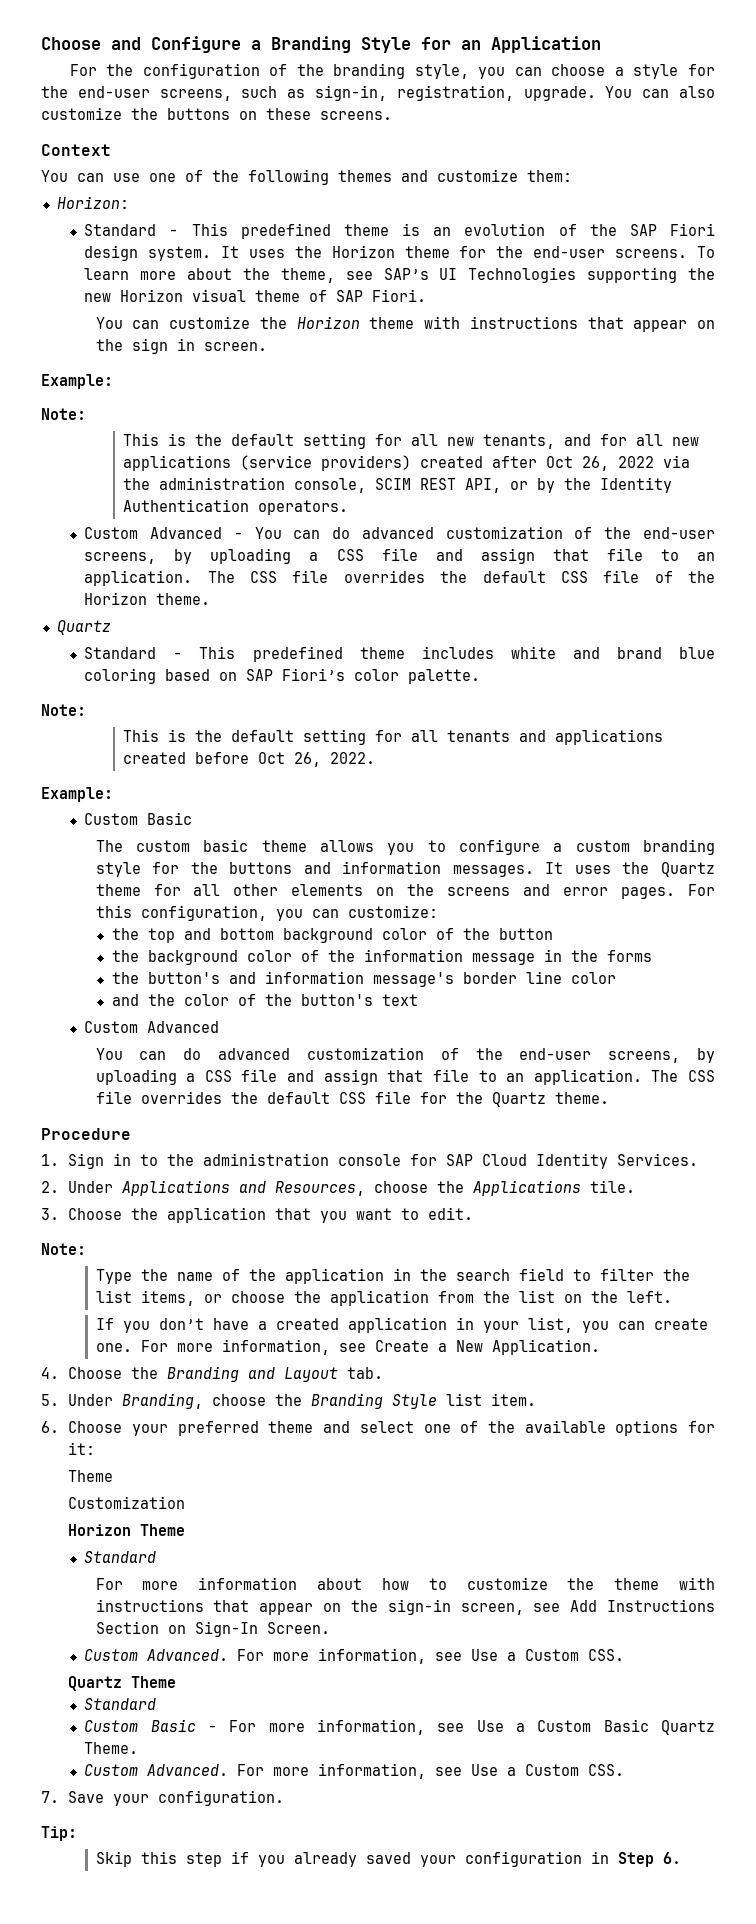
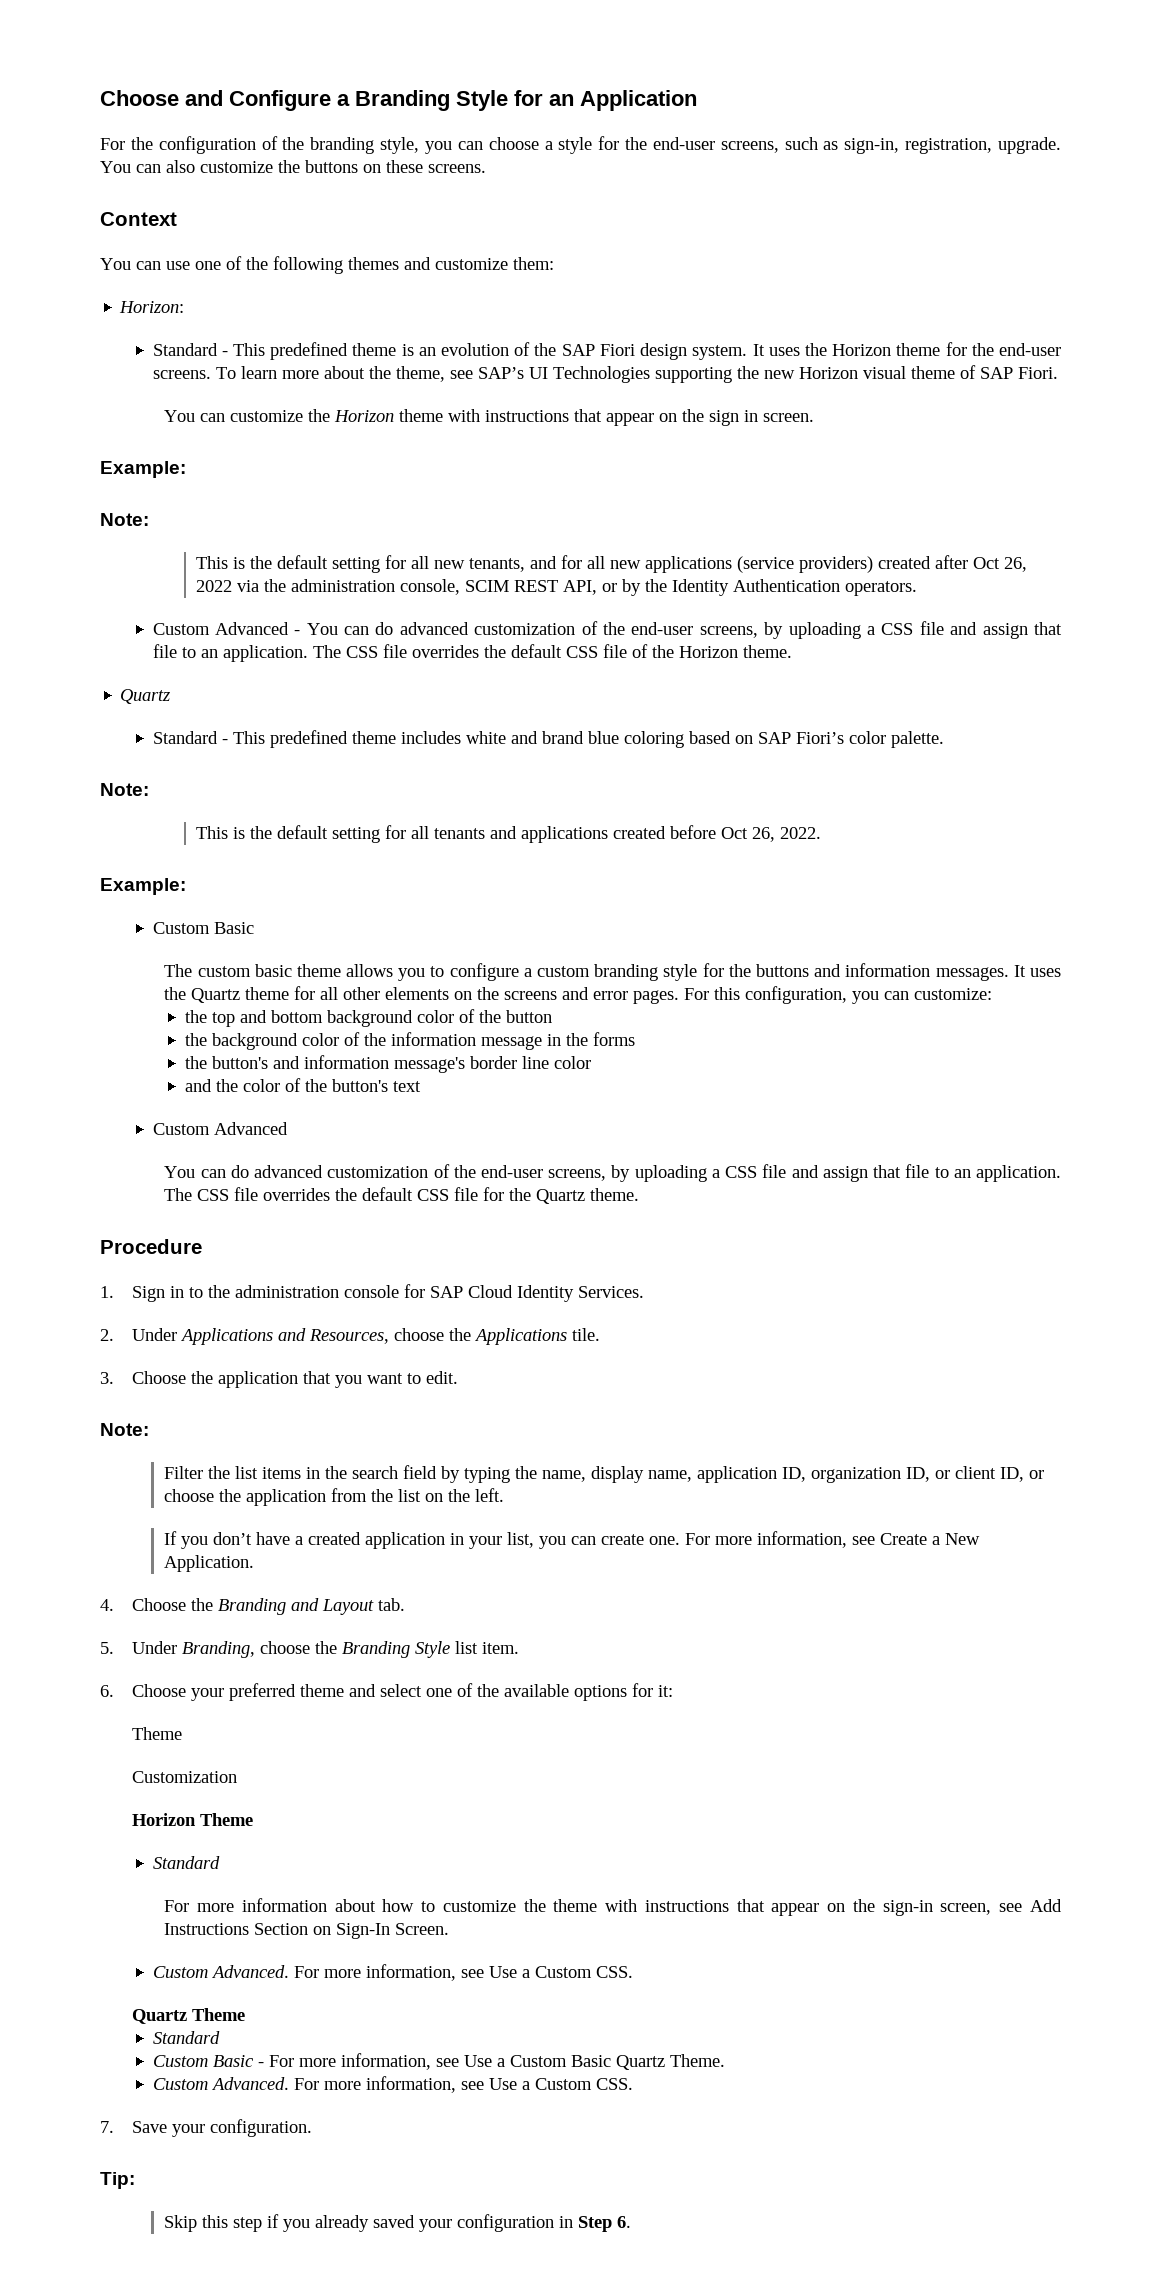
[95,1268,690,1284] [95,1290,195,1306] Type the name of the application in the search field to filter the list items, -> [164,1465,1025,1483] Filter the list items in the search field by typing the name, display name, application ID, organization ID, or client ID,

